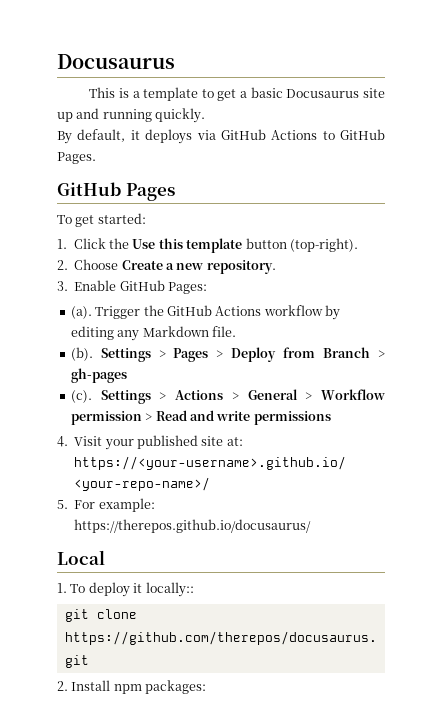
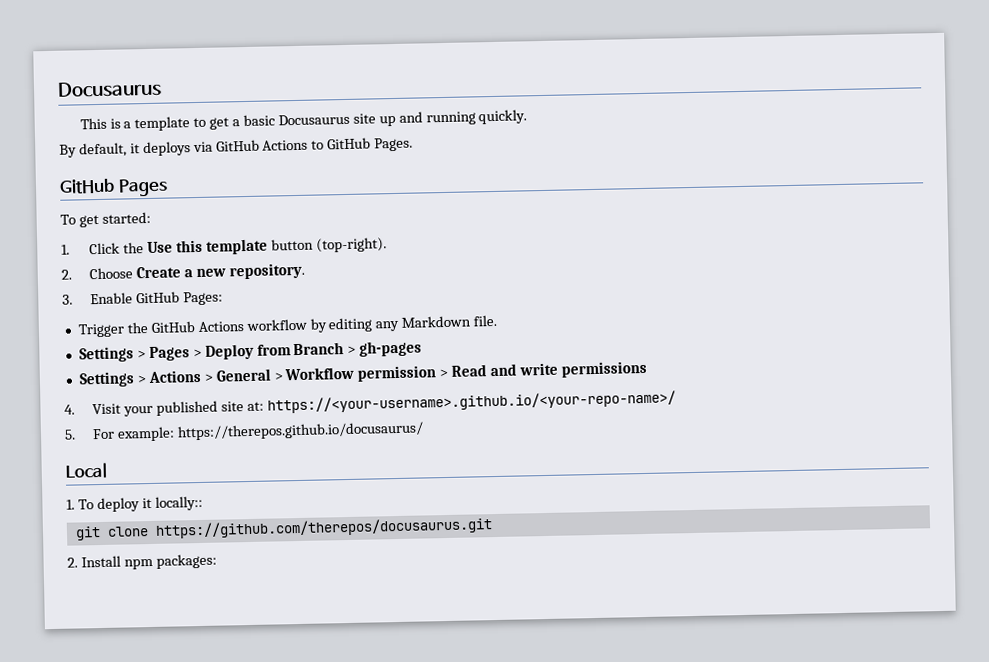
[70,306,92,319] (a). -> (224, 298) none
[70,347,93,361] (b). -> (498, 320) none
[70,390,92,403] (c). -> (423, 348) none

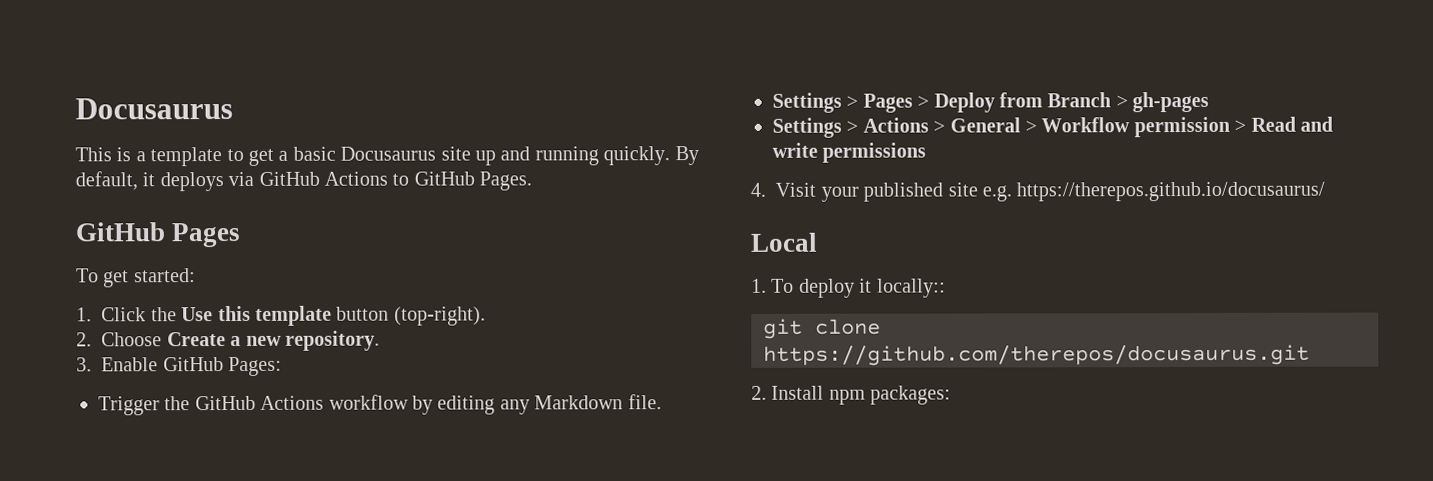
(528, 117) // -> (671, 156) none
[247,390,676,414] [64,426,176,442] at: https://<your-username>.github.io/<your-repo-name>/ // 5. For example: -> [982,185,1013,202] e.g.

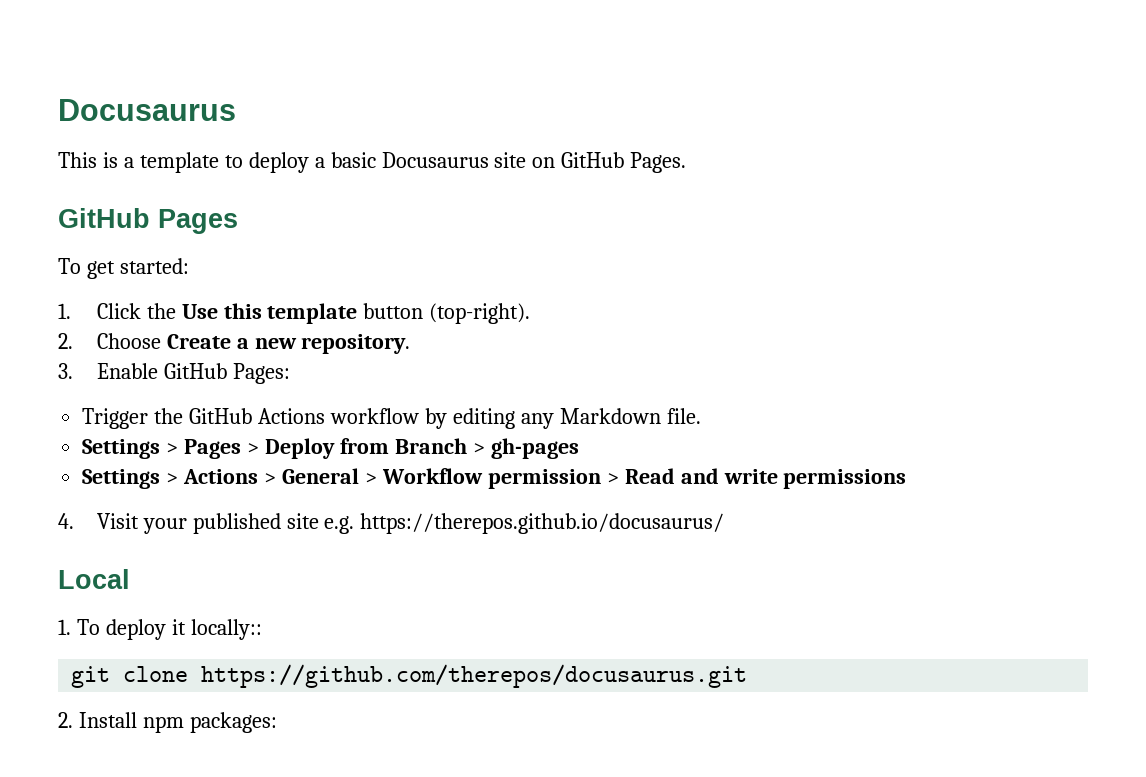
[248,148,274,166] get -> [248,152,309,173] deploy
[474,146,699,166] [75,171,410,192] up and running quickly. By default, it deploys via GitHub Actions to -> [532,157,556,168] on

